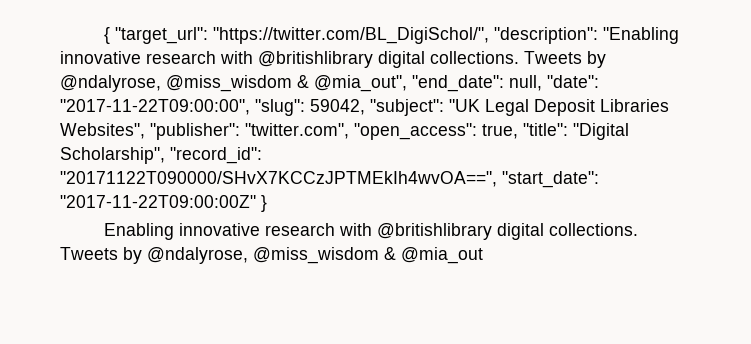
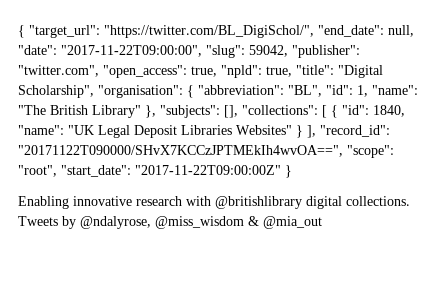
[494,27,680,44] [60,51,606,68] [60,75,407,92] "description": "Enabling innovative research with @britishlibrary digital collections. Tweets by @ndalyrose, @miss_wisdom & @mia_out", -> (314, 31) none
[370,99,669,116] [60,123,629,140] [60,147,262,164] [60,171,497,187] "subject": "UK Legal Deposit Libraries Websites", "publisher": "twitter.com", "open_access": true, "title": "Digital Scholarship", "record_id": "20171122T090000/SHvX7KCCzJPTMEkIh4wvOA==", -> [292,45,360,58] [18,65,383,78] [18,85,418,98] [18,105,405,118] [18,125,390,138] [18,145,394,158] [18,165,57,177] "publisher": "twitter.com", "open_access": true, "npld": true, "title": "Digital Scholarship", "organisation": { "abbreviation": "BL", "id": 1, "name": "The British Library" }, "subjects": [], "collections": [ { "id": 1840, "name": "UK Legal Deposit Libraries Websites" } ], "record_id": "20171122T090000/SHvX7KCCzJPTMEkIh4wvOA==", "scope": "root",

